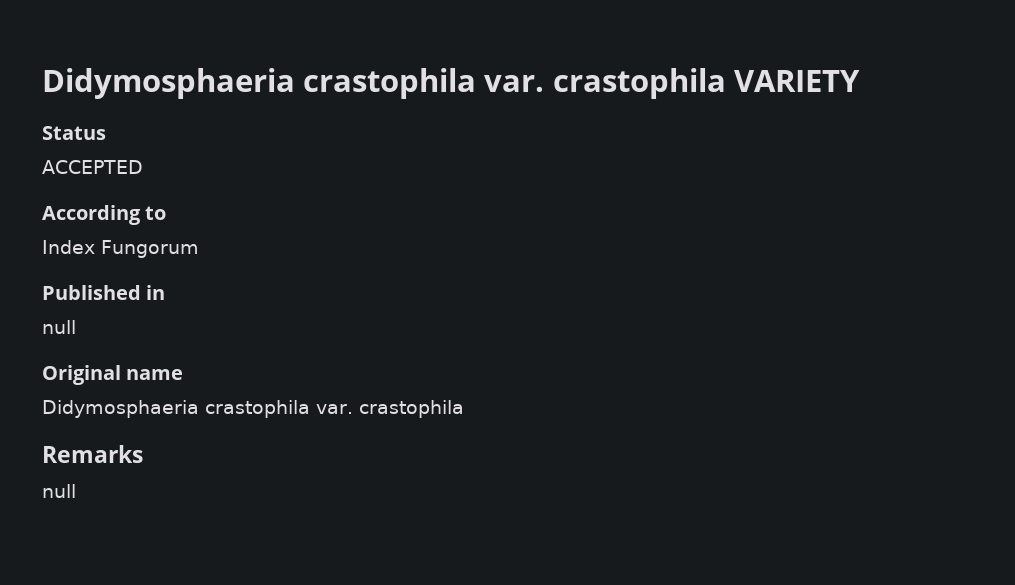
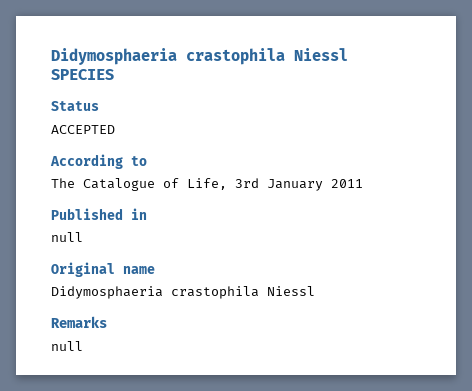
[42,68,860,99] Didymosphaeria crastophila var. crastophila VARIETY -> [51,48,348,65] [51,69,114,80] Didymosphaeria crastophila Niessl SPECIES
[42,240,199,258] Index Fungorum -> [51,178,363,191] The Catalogue of Life, 3rd January 2011
[316,400,464,418] var. crastophila -> [267,286,315,296] Niessl

